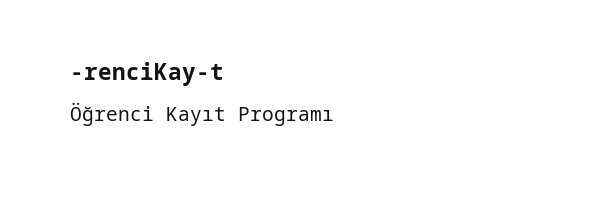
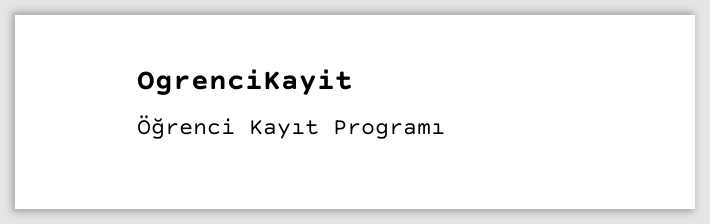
[70,62,224,86] -renciKay-t -> [137,69,353,95] OgrenciKayit

